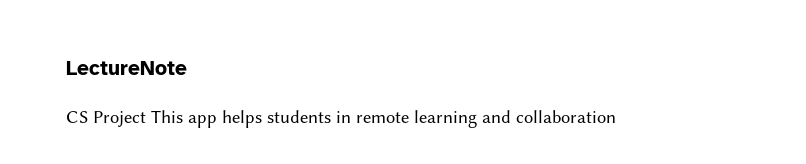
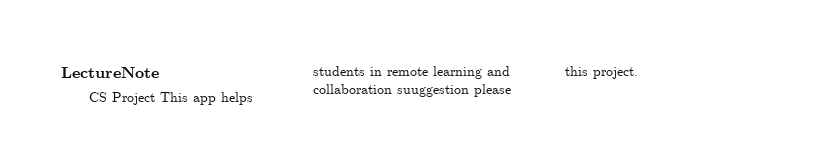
(616, 116) none -> [397,84,511,97] [565,66,638,79] suuggestion please this project.

